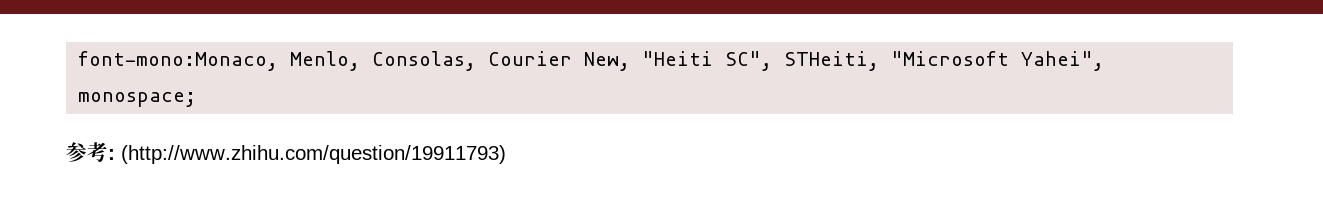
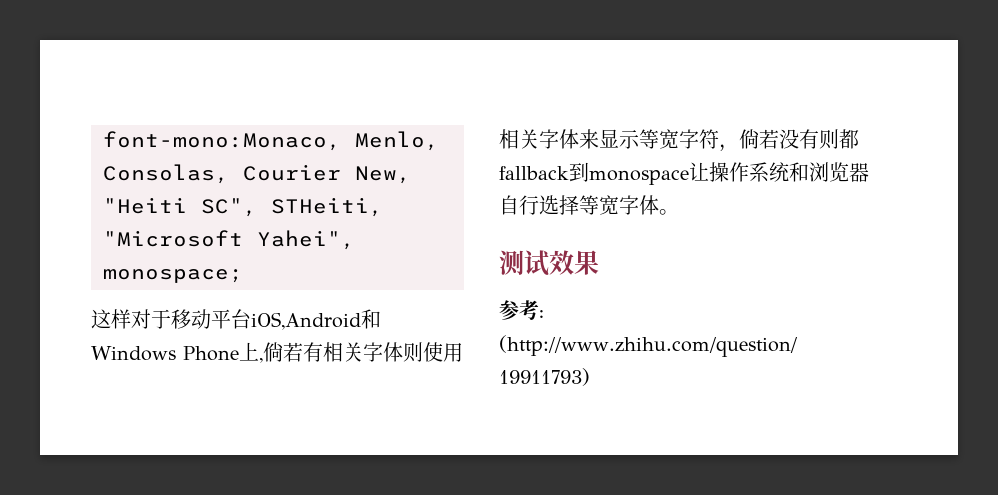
(197, 99) none -> [91,309,381,330] [91,342,463,363] [499,129,859,152] [499,162,869,185] [499,195,679,215] [499,250,599,276] // 这样对于移动平台iOS,Android和Windows Phone上,倘若有相关字体则使用相关字体来显示等宽字符，倘若没有则都fallback到monospace让操作系统和浏览器自行选择等宽字体。 // 测试效果

